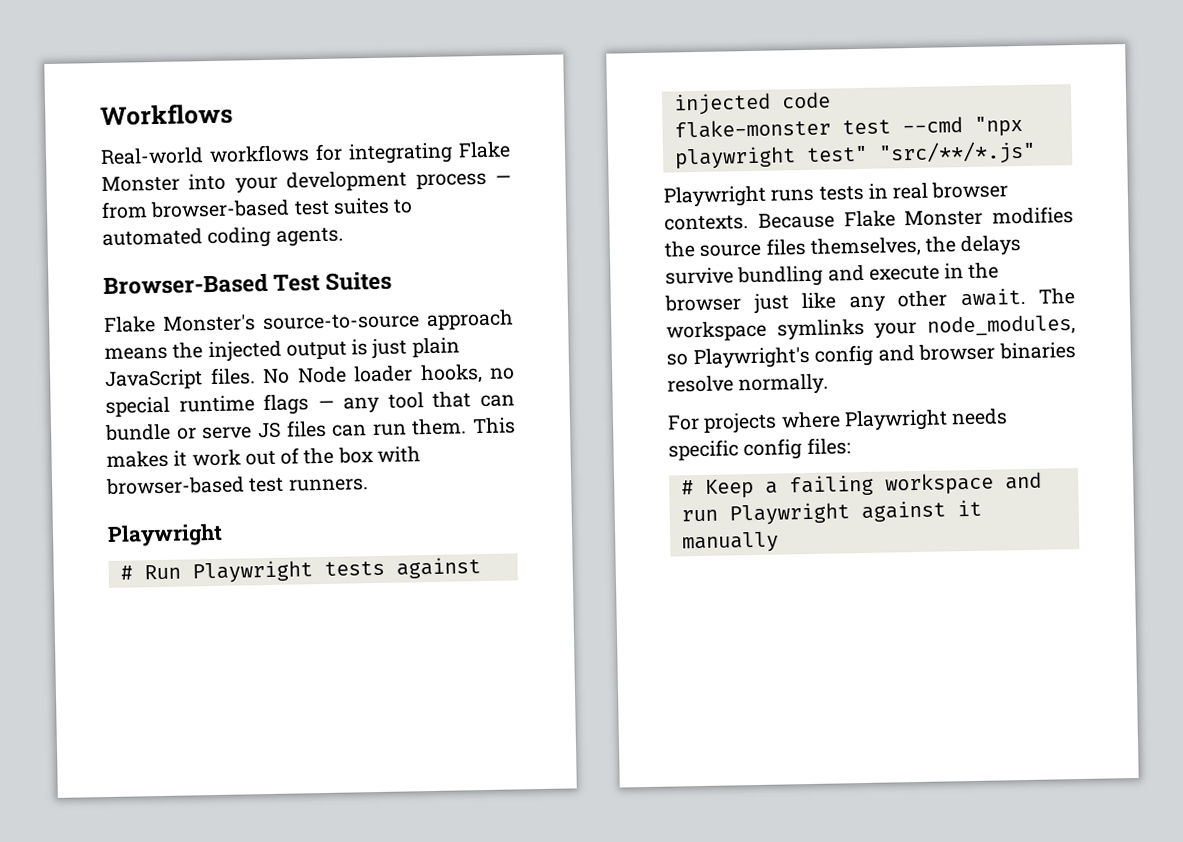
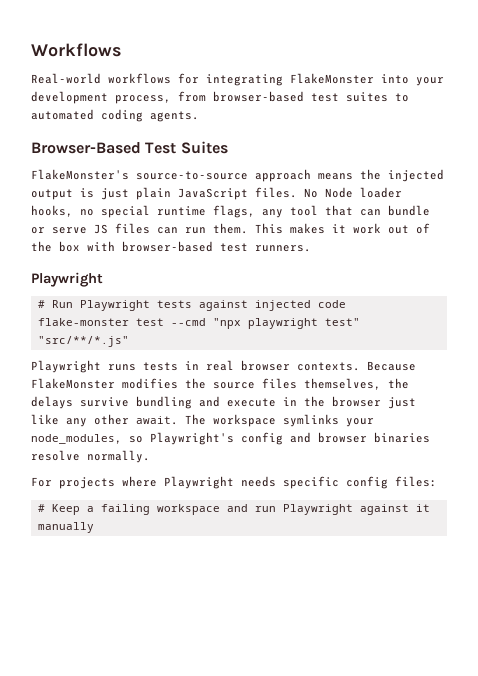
[458,141,511,159] [101,175,180,193] Flake Monster -> [290,73,374,84] FlakeMonster
[415,172,511,190] process — -> [115,95,171,104] process,
[103,314,256,333] Flake Monster's -> [31,169,129,180] FlakeMonster's
[263,393,335,416] flags — -> [213,205,255,218] flags,
[843,209,984,228] Flake Monster -> [31,378,115,389] FlakeMonster

